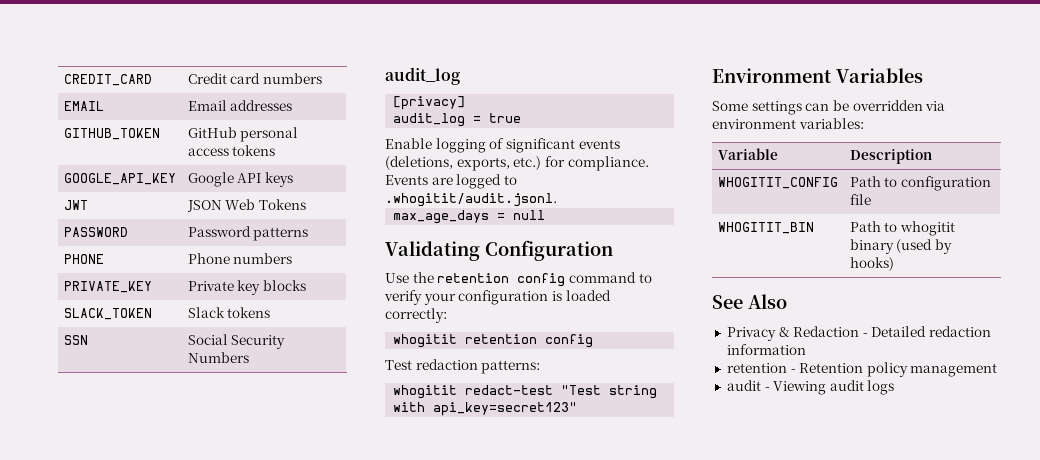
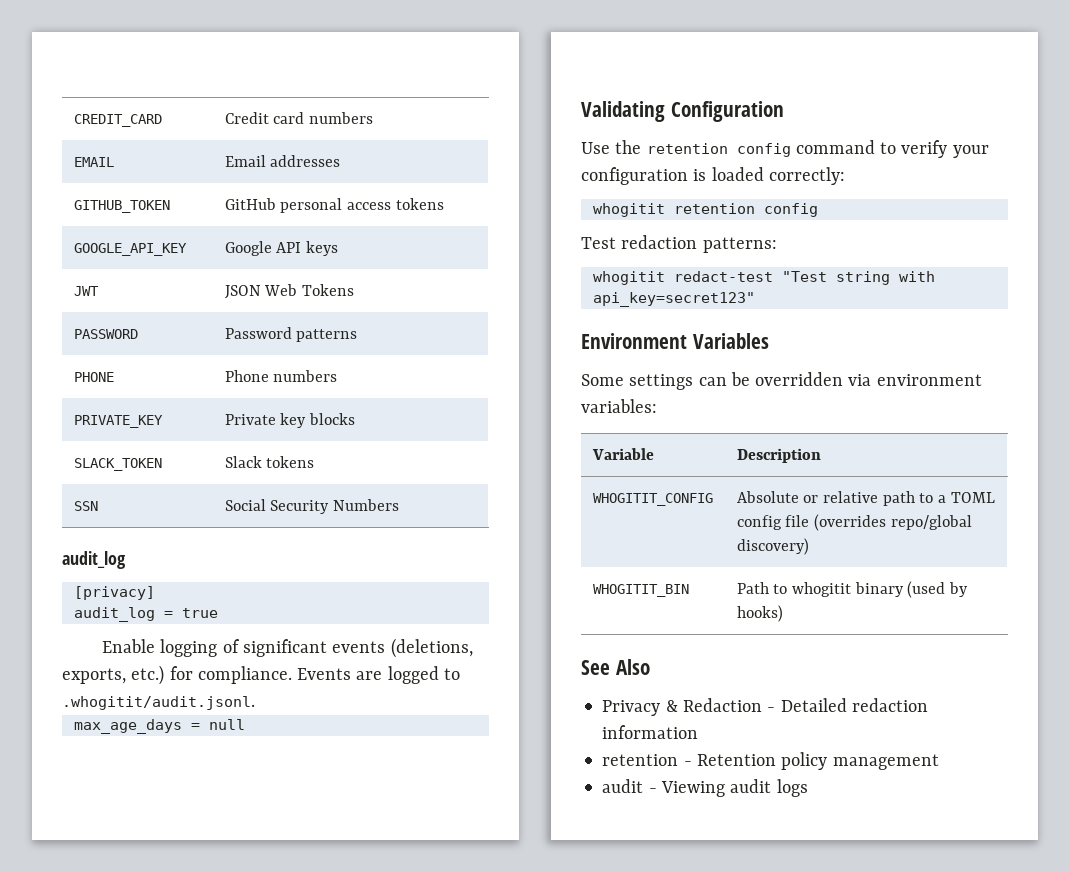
[849,176,991,191] [849,194,871,205] Path to configuration file -> [736,491,995,506] [736,514,972,531] [736,538,809,555] Absolute or relative path to a TOML config file (overrides repo/global discovery)

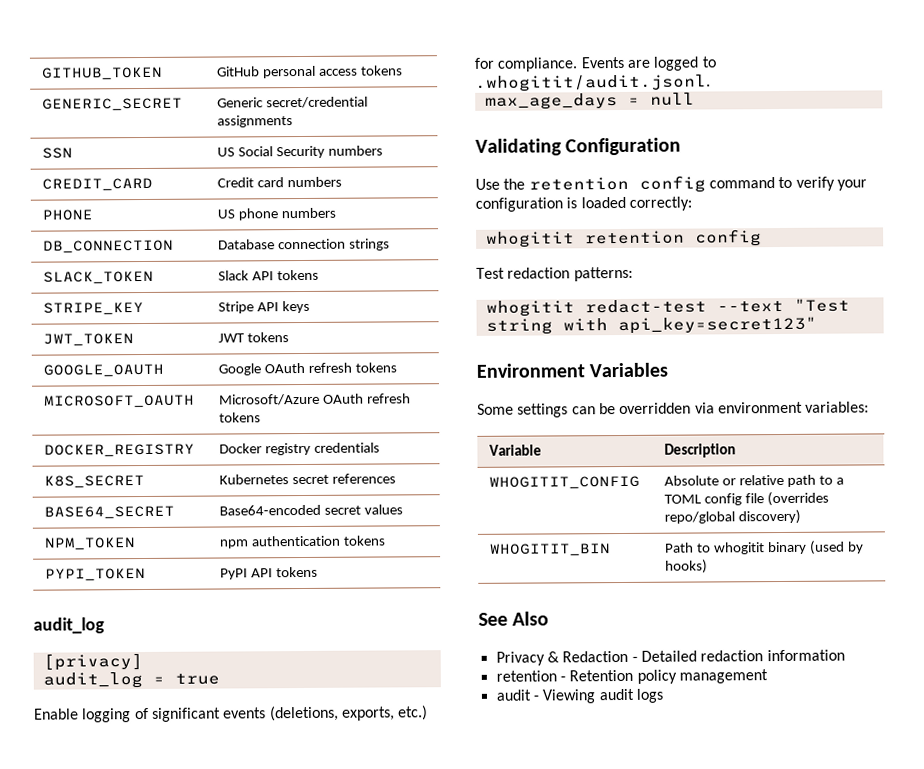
[73,114,162,127] [224,112,374,124] [73,157,114,167] [224,155,341,167] CREDIT_CARD | Credit card numbers // EMAIL | Email addresses // -> (42, 73) none
[73,243,187,256] [224,241,339,256] [73,286,99,296] [224,284,355,299] [73,329,138,339] [224,327,358,342] GOOGLE_API_KEY | Google API keys // JWT | JSON Web Tokens // PASSWORD | Password patterns -> [42,97,184,111] [217,96,369,109] [217,115,294,128] [42,147,74,159] [217,145,384,159] [42,177,154,191] [217,176,343,188] GENERIC_SECRET | Generic secret/credential assignments // SSN | US Social Security numbers // CREDIT_CARD | Credit card numbers
[224,370,338,382] [73,415,163,428] [224,413,356,428] Phone numbers // PRIVATE_KEY | Private key blocks -> [217,207,337,221] [43,239,175,253] [218,238,391,251] US phone numbers // DB_CONNECTION | Database connection strings
[266,456,315,468] [73,501,98,511] [224,499,400,514] tokens // SSN | Social Security Numbers -> [252,269,320,281] [43,301,145,315] [218,300,311,314] [43,333,135,346] [218,332,290,343] [43,363,165,377] [218,362,398,376] [44,394,196,408] [219,393,412,406] [219,412,262,423] [44,443,196,457] [219,442,381,456] [44,474,146,488] [219,473,397,485] [44,505,176,519] [219,504,404,516] [44,537,137,550] [219,535,387,549] [45,567,147,581] [220,566,319,580] API tokens // STRIPE_KEY | Stripe API keys // JWT_TOKEN | JWT tokens // GOOGLE_OAUTH | Google OAuth refresh tokens // MICROSOFT_OAUTH | Microsoft/Azure OAuth refresh tokens // DOCKER_REGISTRY | Docker registry credentials // K8S_SECRET | Kubernetes secret references // BASE64_SECRET | Base64-encoded secret values // NPM_TOKEN | npm authentication tokens // PYPI_TOKEN | PyPI API tokens
(773, 276) none -> [716,300,784,313] --text

